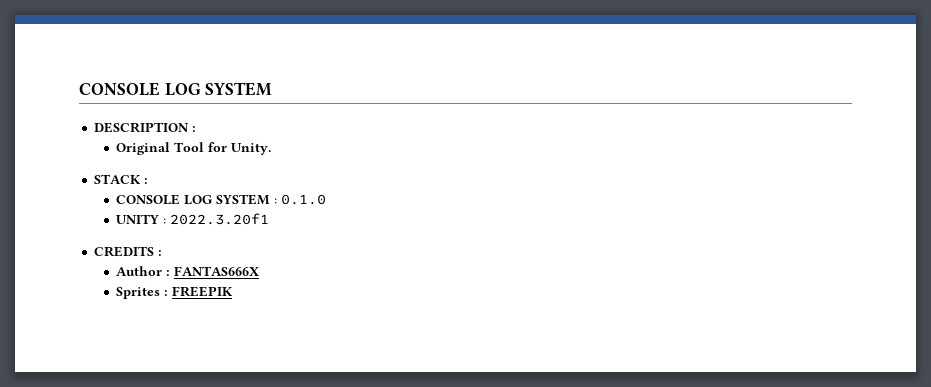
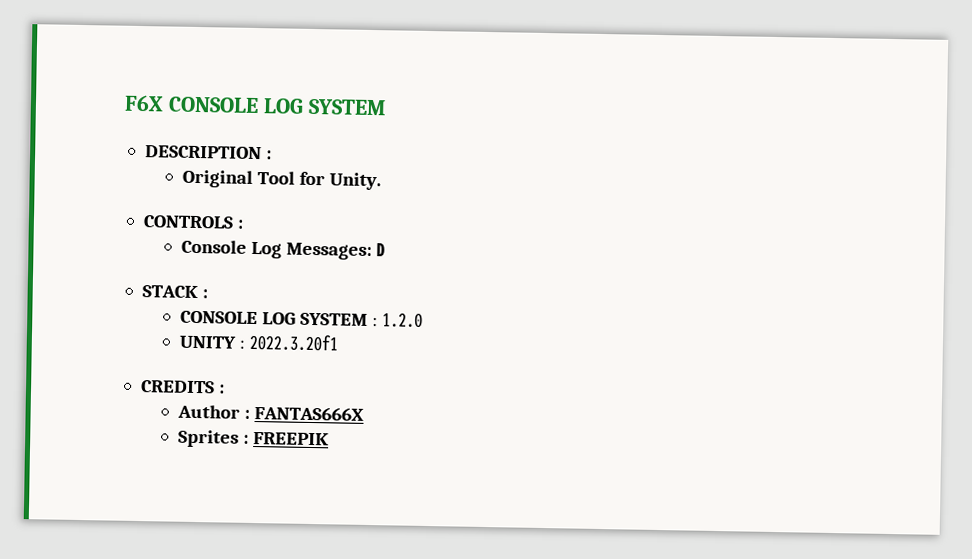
(79, 89) none -> [124,94,164,112] F6X
(272, 149) none -> [142,215,244,229] [180,239,386,261] // CONTROLS : // Console Log Messages: D
[281,194,327,205] 0.1.0 -> [382,312,424,328] 1.2.0

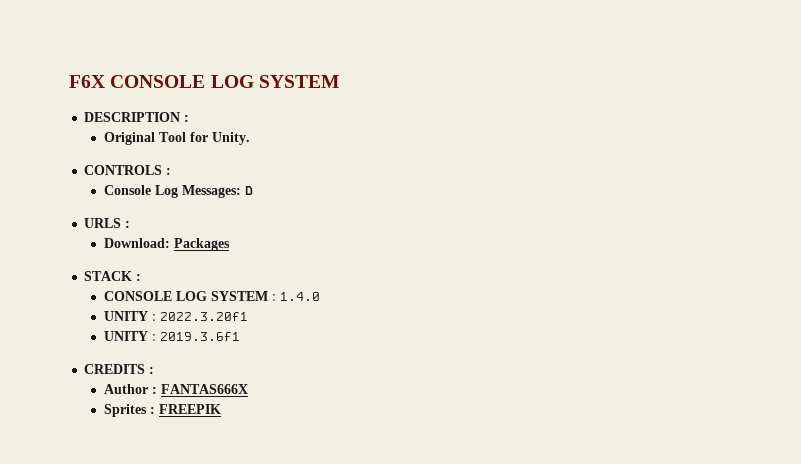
(386, 250) none -> [84,218,131,228] [104,238,231,251] // URLS : // Download: Packages
[382,312,424,328] 1.2.0 -> [280,292,321,301] 1.4.0
(340, 342) none -> [104,331,241,341] // UNITY : 2019.3.6f1

